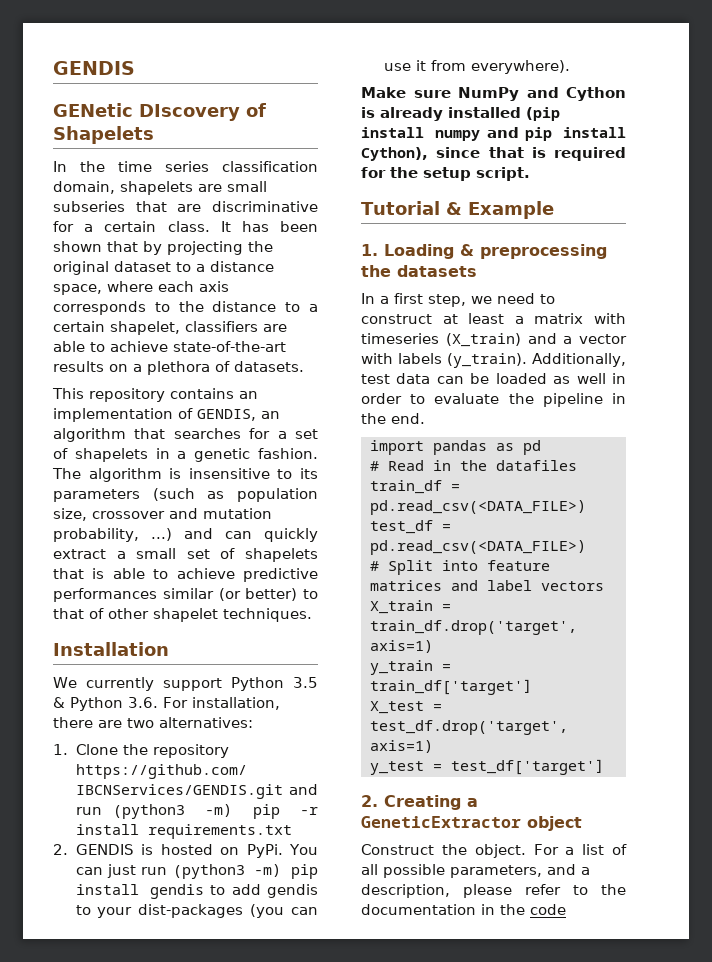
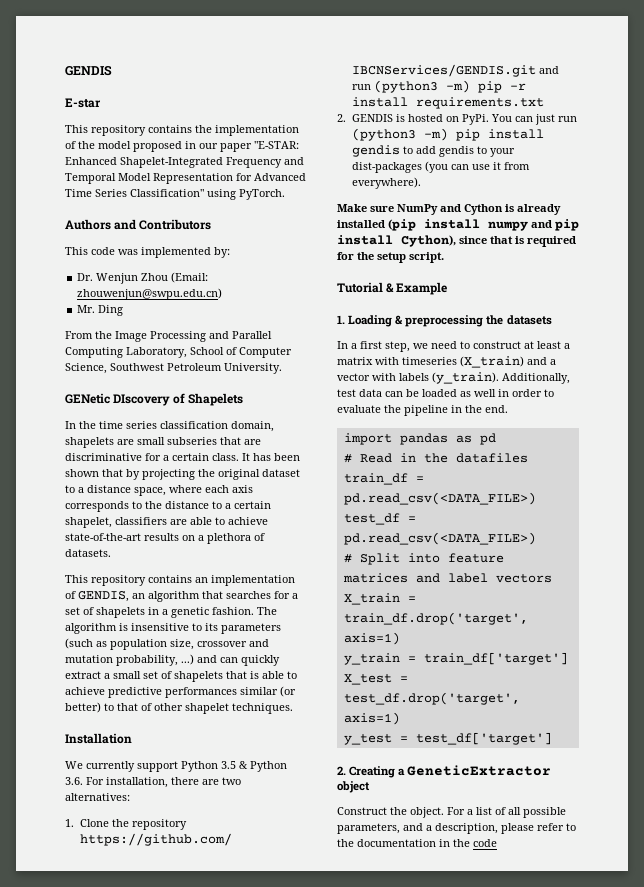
[53,61,135,75] GENDIS -> [65,65,112,76] [65,98,101,108] [65,125,299,136] [65,141,299,152] [65,157,304,168] [65,173,306,184] [65,189,285,200] [65,219,212,230] [65,247,230,258] [77,272,209,284] [77,288,223,300] [77,305,124,316] [65,331,272,342] [65,347,292,358] [65,363,282,374] GENDIS // E-star // This repository contains the implementation of the model proposed in our paper "E-STAR: Enhanced Shapelet-Integrated Frequency and Temporal Model Representation for Advanced Time Series Classification" using PyTorch. // Authors and Contributors // This code was implemented by: // Dr. Wenjun Zhou (Email: zhouwenjun@swpu.edu.cn) // Mr. Ding // From the Image Processing and Parallel Computing Laboratory, School of Computer Science, Southwest Petroleum University.

